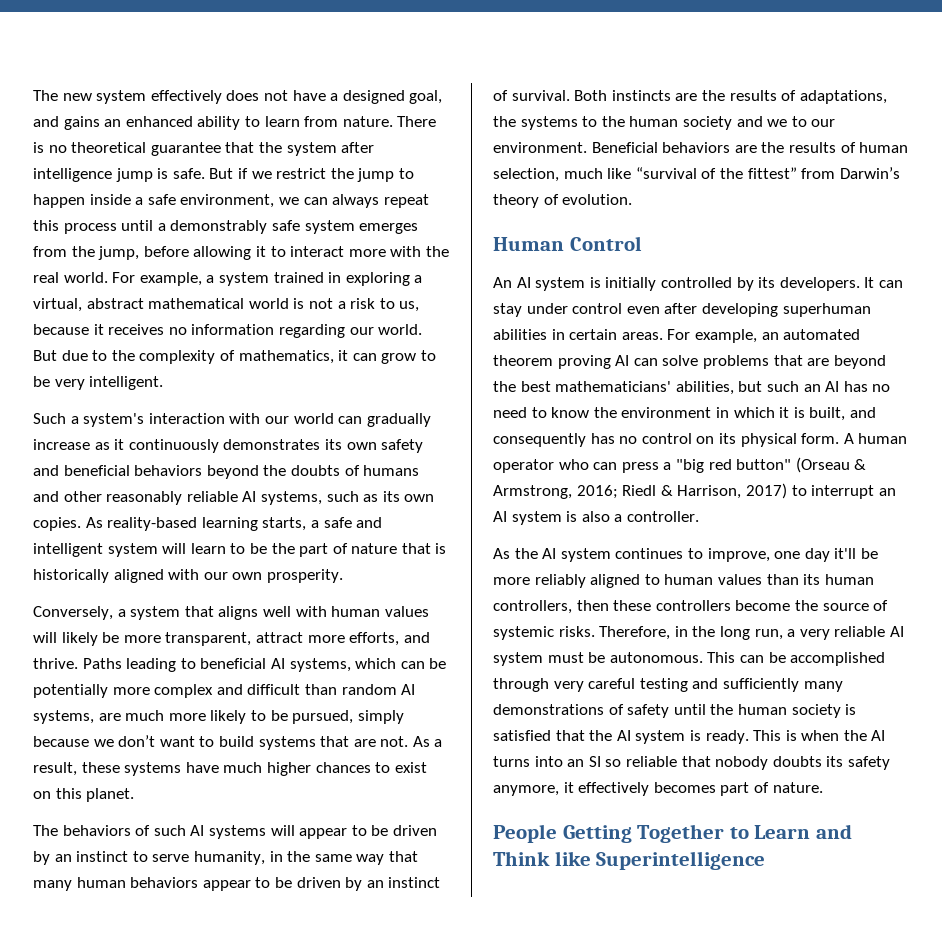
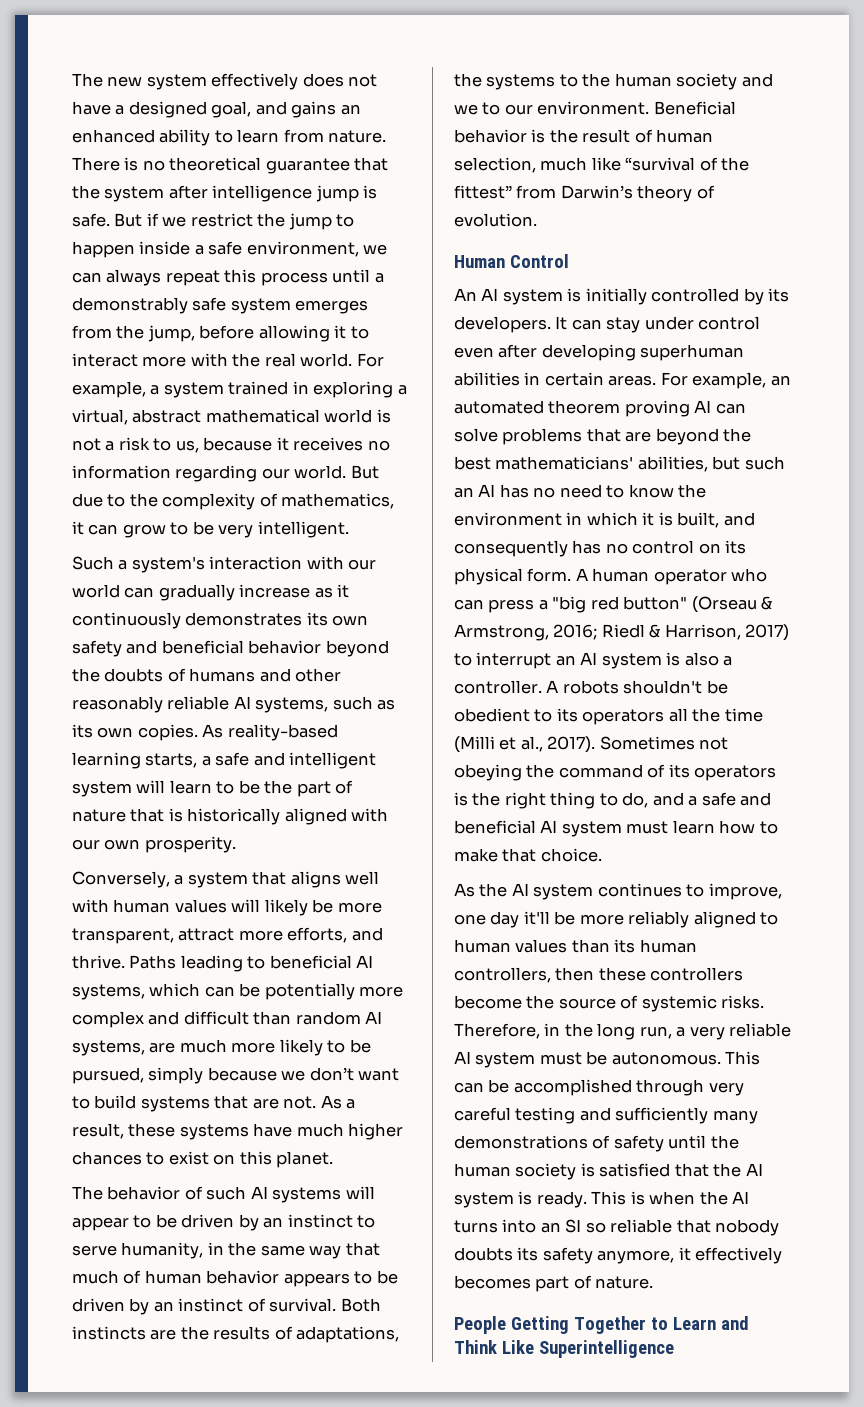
[134,465,203,476] behaviors -> [248,640,322,654] behavior
[62,825,131,836] behaviors -> [107,1186,181,1200] behavior
[33,877,251,891] many human behaviors appear -> [72,1270,350,1287] much of human behavior appears
[662,142,836,153] behaviors are the results -> [454,129,631,143] behavior is the result
(699, 516) none -> [546,680,728,694] [454,708,763,725] [454,736,729,753] [454,764,777,781] [454,792,772,809] [454,820,778,837] [454,848,602,862] A robots shouldn't be obedient to its operators all the time (Milli et al., 2017). Sometimes not obeying the command of its operators is the right thing to do, and a safe and beneficial AI system must learn how to make that choice.
[554,851,591,866] like -> [501,1340,534,1354] Like

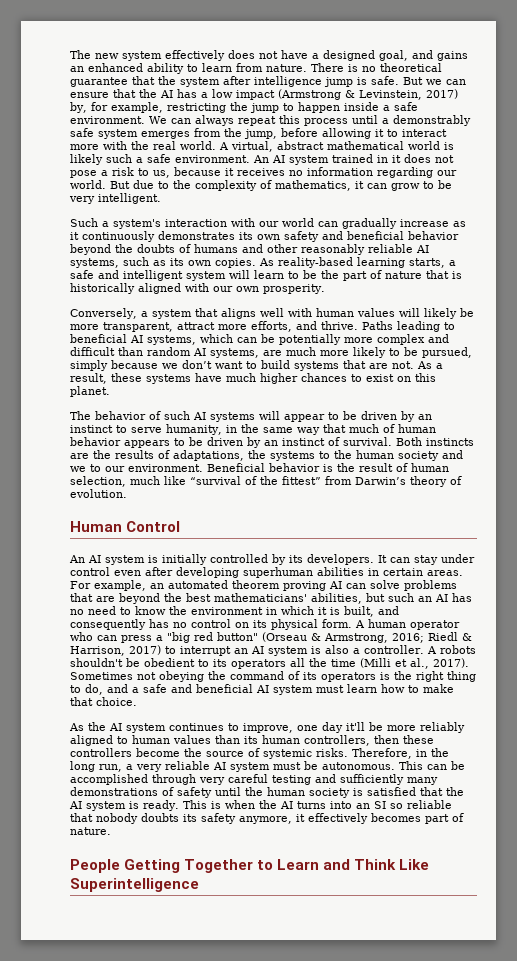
[146,213,253,227] if we restrict -> [426,79,466,85] [70,89,458,100] [70,102,226,113] we can ensure that the AI has a low impact (Armstrong & Levinstein, 2017) by, for example, restricting
[246,241,388,257] environment, we -> [70,116,167,124] environment. We
[356,353,384,367] [72,381,407,398] For example, a system trained in exploring a -> [219,142,229,150] A
[72,438,101,451] not -> [70,154,454,165] [70,170,97,178] likely such a safe environment. An AI system trained in it does not pose

